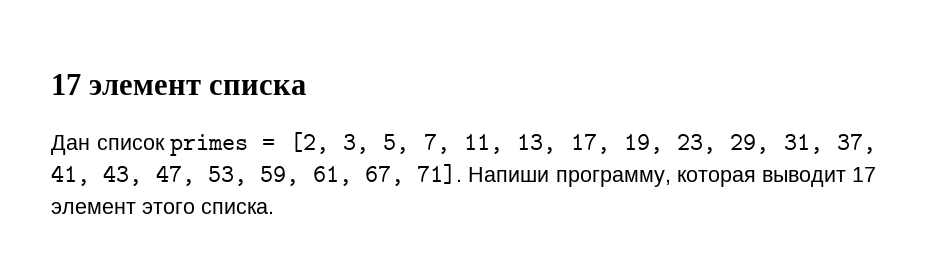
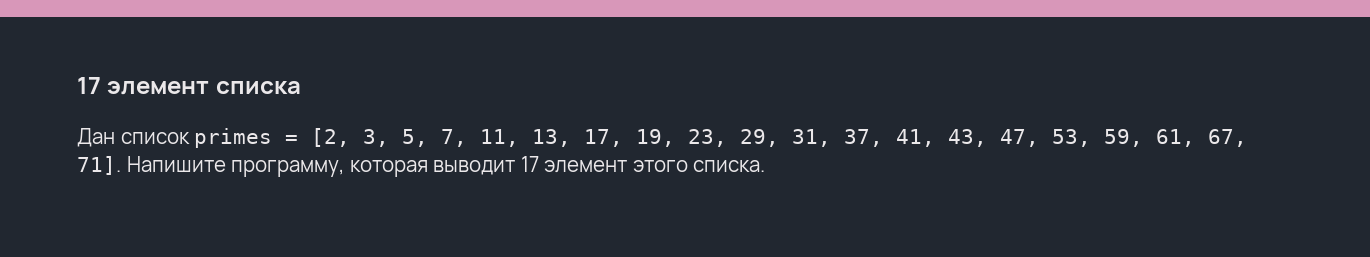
[468,167,550,182] Напиши -> [126,156,226,172] Напишите

